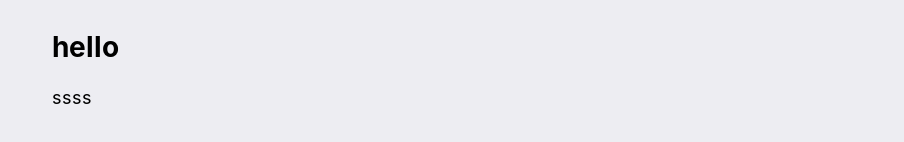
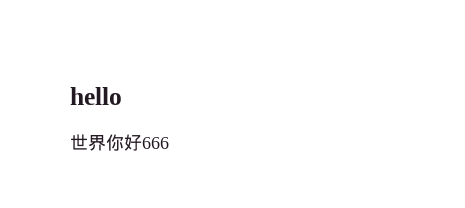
[52,94,92,104] ssss -> [70,134,169,151] 世界你好666

